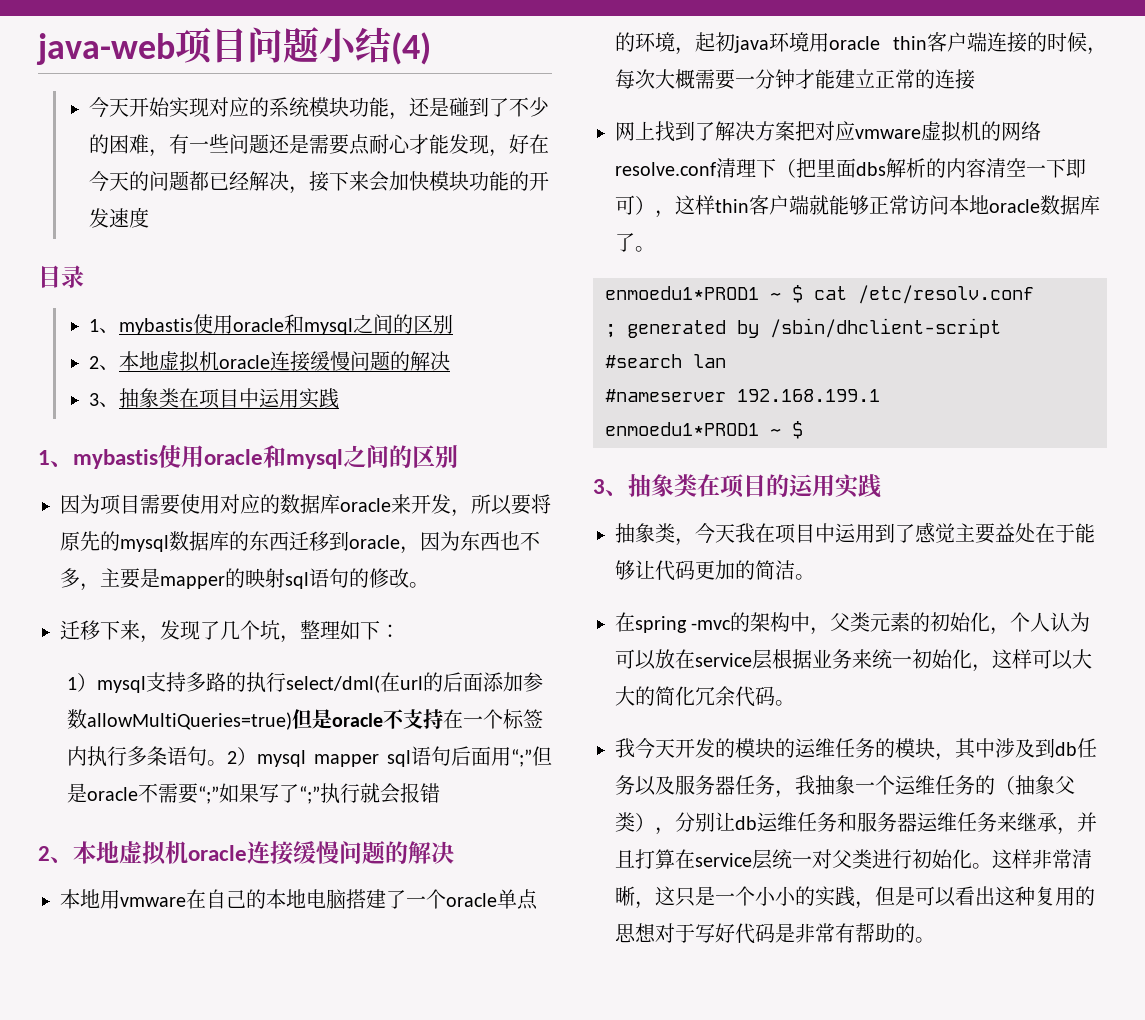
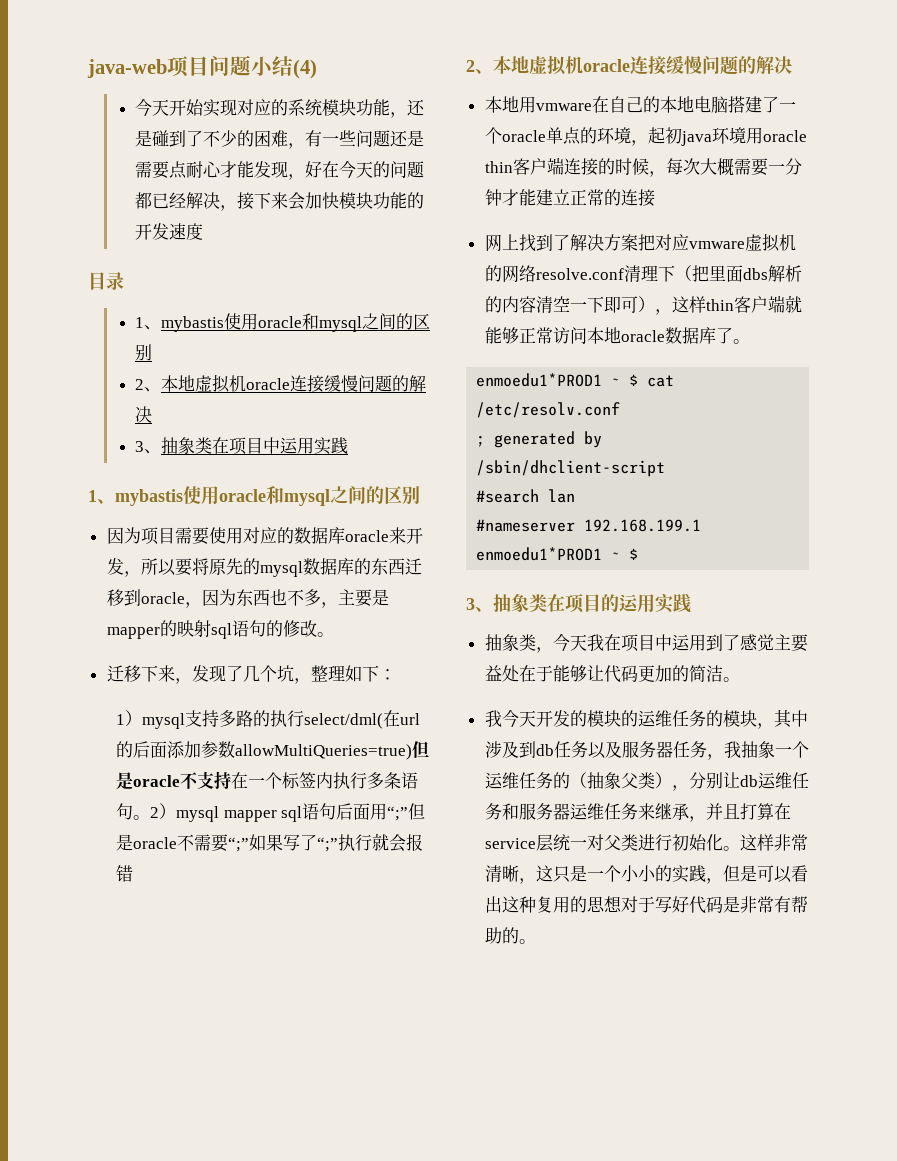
[615,612,1091,635] [615,649,1092,672] [615,686,795,707] // 在spring -mvc的架构中，父类元素的初始化，个人认为可以放在service层根据业务来统一初始化，这样可以大大的简化冗余代码。 -> (740, 679) none

